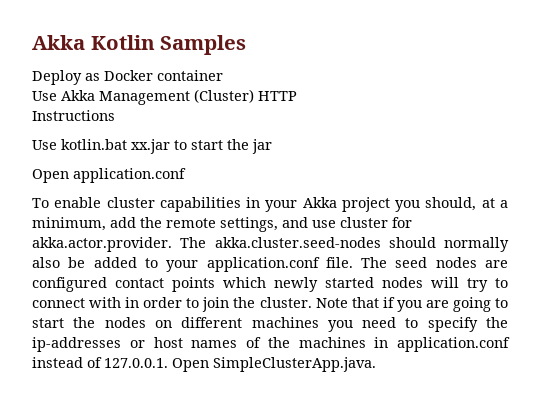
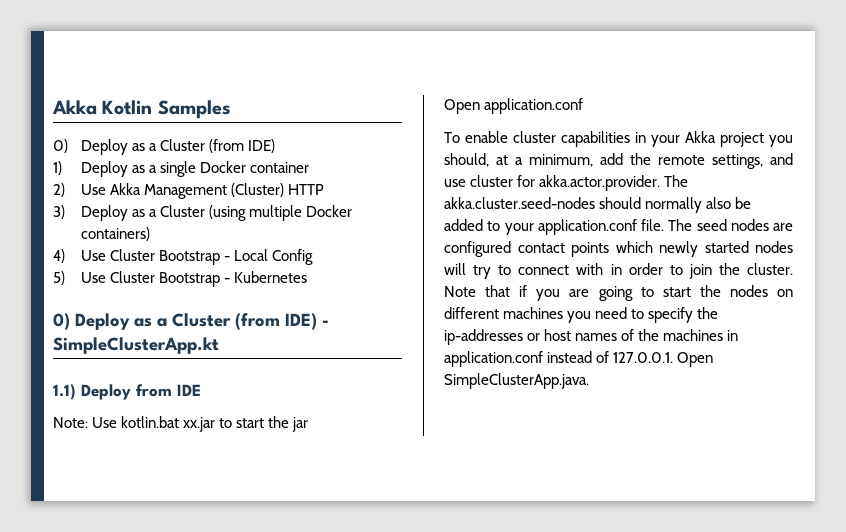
[32,70,100,85] Deploy as -> [53,139,276,155] [53,161,197,177] 0) Deploy as a Cluster (from IDE) // 1) Deploy as a single
(223, 75) none -> [53,183,65,197] 2)
[32,110,115,121] Instructions // -> [53,205,353,221] [80,227,150,241] [53,249,314,265] [53,271,308,287] [53,313,329,330] [53,337,219,354] [53,384,201,400] [53,417,88,428] 3) Deploy as a Cluster (using multiple Docker containers) // 4) Use Cluster Bootstrap - Local Config // 5) Use Cluster Bootstrap - Kubernetes // 0) Deploy as a Cluster (from IDE) - SimpleClusterApp.kt // 1.1) Deploy from IDE // Note:

